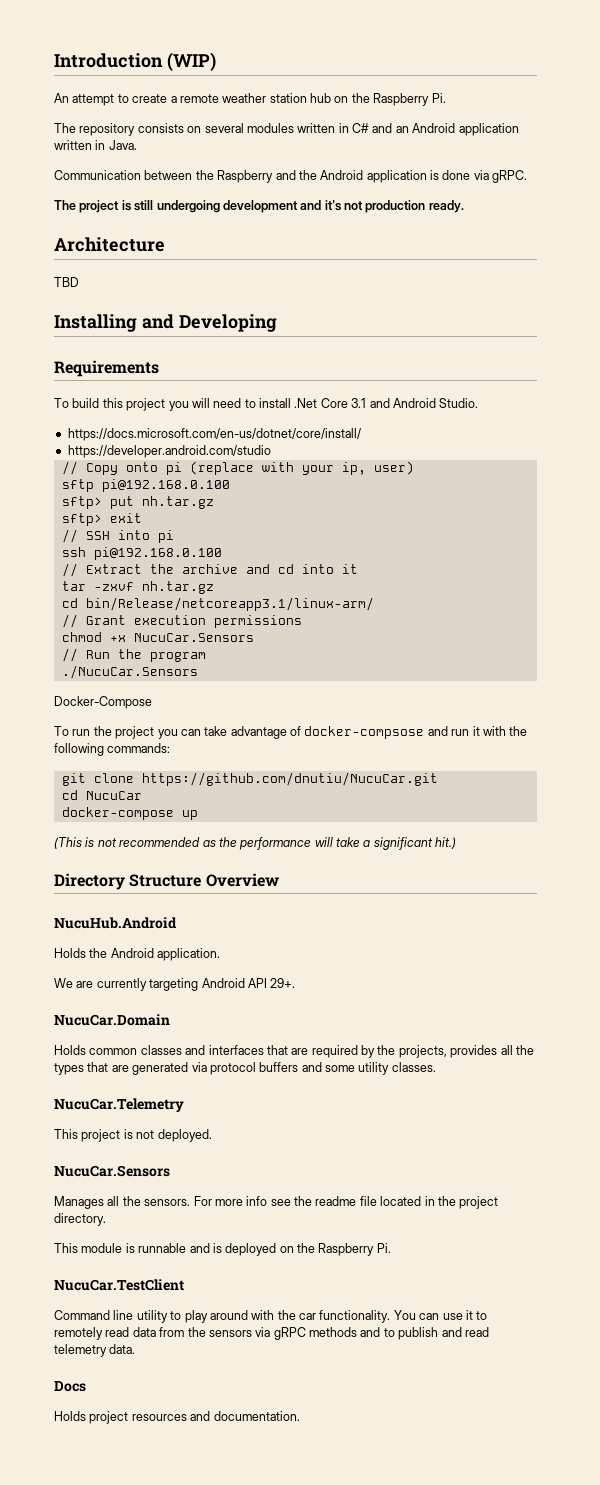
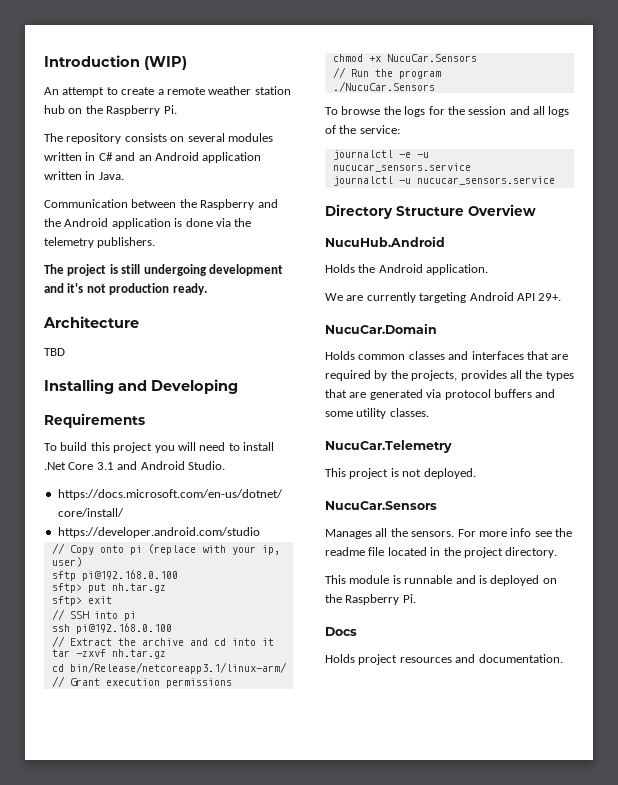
[492,170,528,183] gRPC. -> [234,218,252,227] [44,237,156,248] the telemetry publishers.
[54,696,152,709] [54,726,528,739] [54,743,171,756] [61,772,438,786] [61,790,142,800] [61,807,198,820] [54,837,457,850] Docker-Compose // To run the project you can take advantage of docker-compsose and run it with the following commands: // git clone https://github.com/dnutiu/NucuCar.git // cd NucuCar // docker-compose up // (This is not recommended as the performance will take a significant hit.) -> [325,106,570,117] [325,125,400,134] [332,150,429,160] [332,163,471,172] [332,176,555,186] To browse the logs for the session and all logs of the service: // journalctl -e -u nucucar_sensors.service // journalctl -u nucucar_sensors.service
[54,1279,184,1291] [54,1310,488,1323] [54,1327,489,1340] [54,1344,136,1357] // NucuCar.TestClient // Command line utility to play around with the car functionality. You can use it to remotely read data from the sensors via gRPC methods and to publish and read telemetry data. -> (416, 598) none

